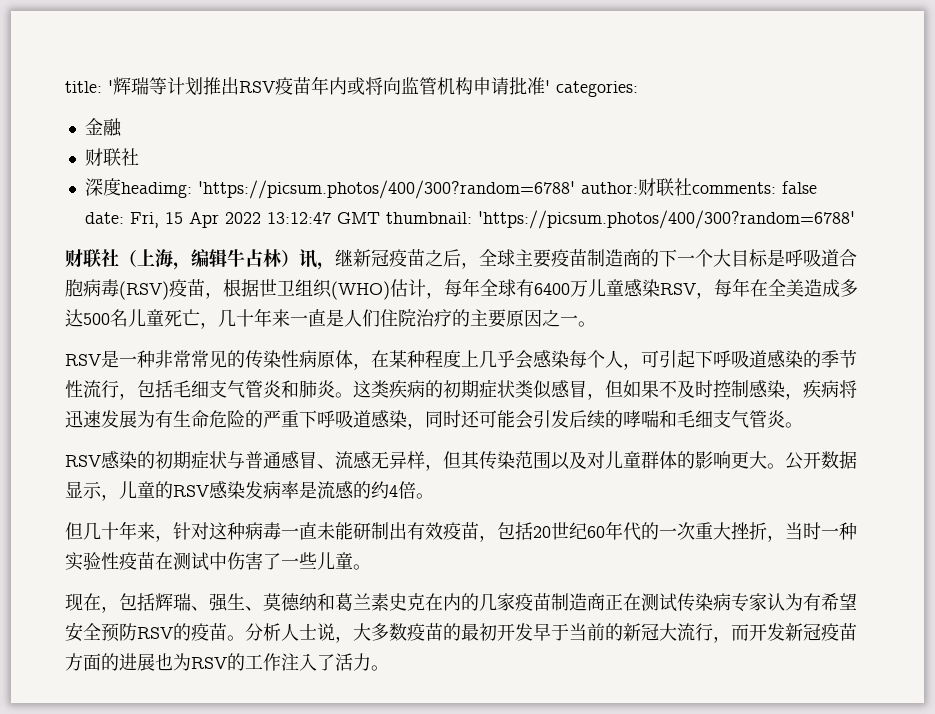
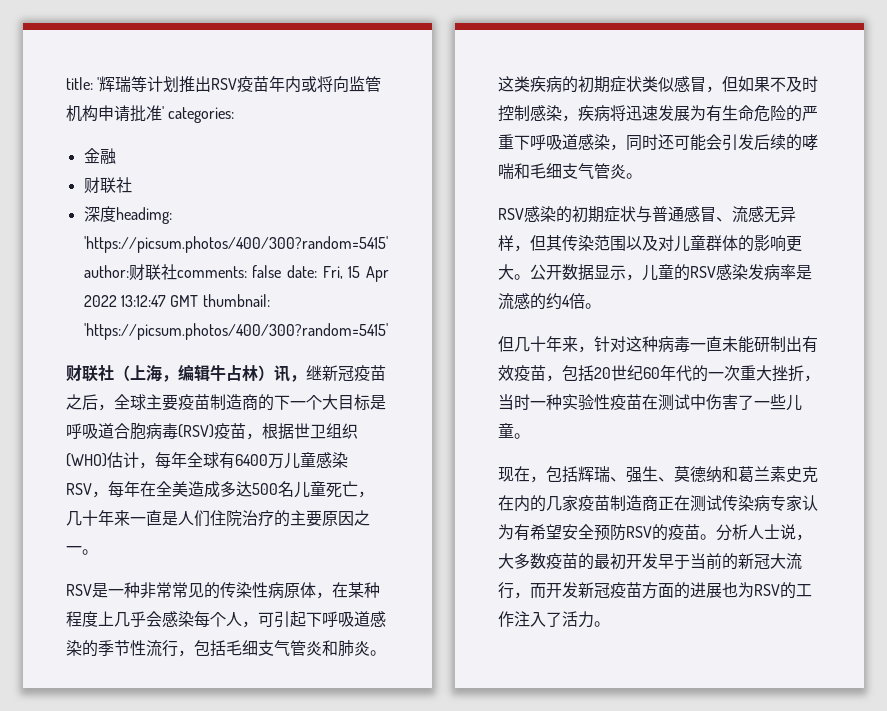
[197,180,575,199] 'https://picsum.photos/400/300?random=6788' -> [83,236,388,253] 'https://picsum.photos/400/300?random=5415'
[477,210,855,229] 'https://picsum.photos/400/300?random=6788' -> [83,323,388,340] 'https://picsum.photos/400/300?random=5415'

